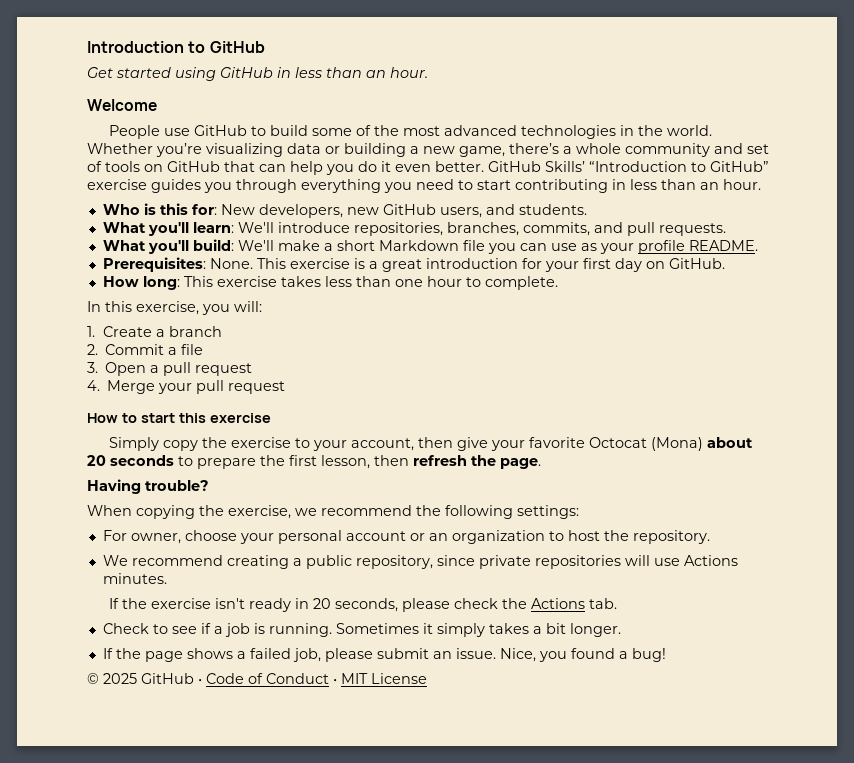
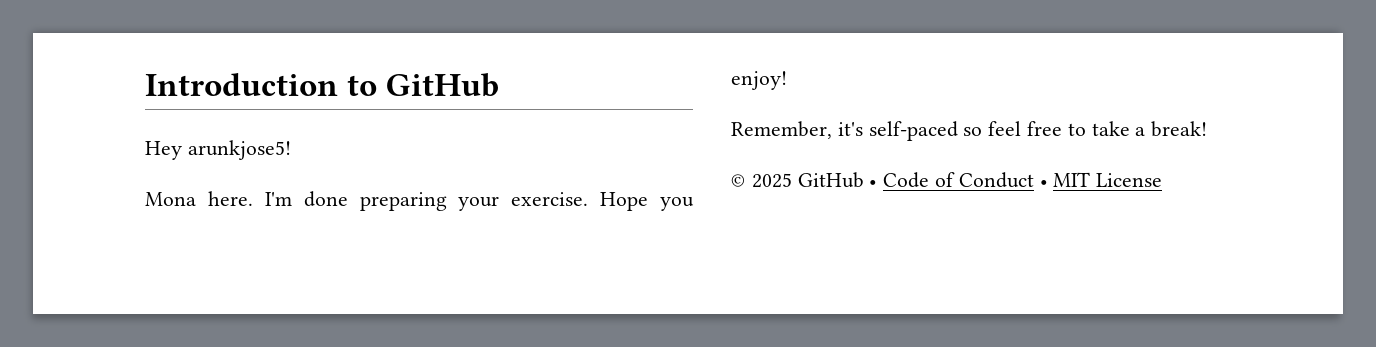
[87,67,428,81] [87,99,157,111] [109,125,713,139] [87,143,769,157] [87,161,769,175] [87,179,761,193] [102,203,587,218] [102,222,726,236] [102,239,758,254] [102,257,725,272] [102,276,558,290] [87,301,262,315] [87,326,223,337] [87,344,204,355] [87,362,253,376] [87,380,286,394] [87,413,271,423] [109,437,754,451] [87,455,541,469] [87,479,209,494] [87,505,579,519] [102,530,710,544] [102,555,738,569] [102,573,167,584] [109,598,618,612] [102,623,621,637] [102,648,666,662] Get started using GitHub in less than an hour. // Welcome // People use GitHub to build some of the most advanced technologies in the world. Whether you’re visualizing data or building a new game, there’s a whole community and set of tools on GitHub that can help you do it even better. GitHub Skills’ “Introduction to GitHub” exercise guides you through everything you need to start contributing in less than an hour. // Who is this for: New developers, new GitHub users, and students. // What you'll learn: We'll introduce repositories, branches, commits, and pull requests. // What you'll build: We'll make a short Markdown file you can use as your profile README. // Prerequisites: None. This exercise is a great introduction for your first day on GitHub. // How long: This exercise takes less than one hour to complete. // In this exercise, you will: // 1. Create a branch // 2. Commit a file // 3. Open a pull request // 4. Merge your pull request // How to start this exercise // Simply copy the exercise to your account, then give your favorite Octocat (Mona) about 20 seconds to prepare the first lesson, then refresh the page. // Having trouble? // When copying the exercise, we recommend the following settings: // For owner, choose your personal account or an organization to host the repository. // We recommend creating a public repository, since private repositories will use Actions minutes. // If the exercise isn't ready in 20 seconds, please check the Actions tab. // Check to see if a job is running. Sometimes it simply takes a bit longer. // If the page shows a failed job, please submit an issue. Nice, you found a bug! -> [145,140,291,160] [145,191,694,211] [731,71,787,90] [731,121,1208,141] Hey arunkjose5! // Mona here. I'm done preparing your exercise. Hope you enjoy! // Remember, it's self-paced so feel free to take a break!

